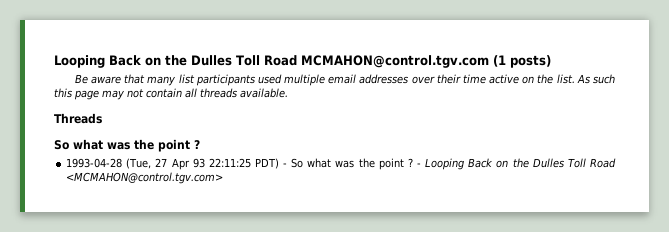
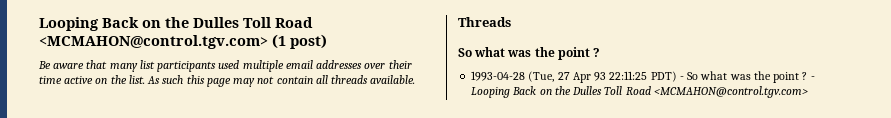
[54,55,551,68] Looping Back on the Dulles Toll Road MCMAHON@control.tgv.com (1 posts) -> [39,17,313,31] [39,34,327,49] Looping Back on the Dulles Toll Road <MCMAHON@control.tgv.com> (1 post)

